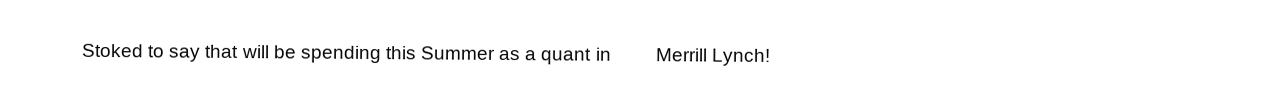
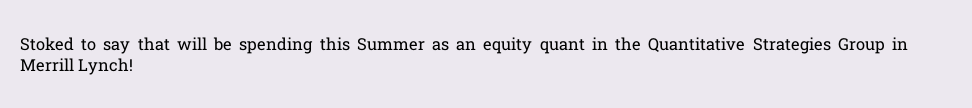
[524,48,593,65] a quant -> [456,37,885,54] an equity quant in the Quantitative Strategies Group

